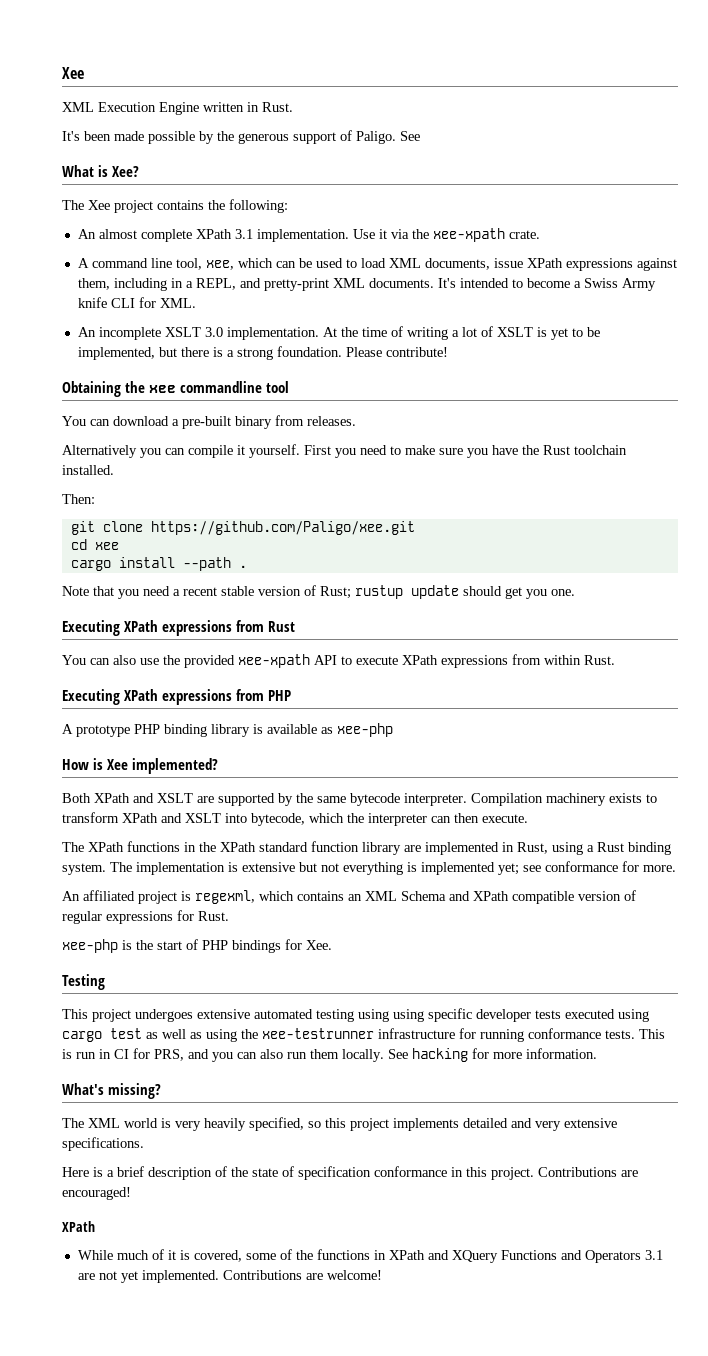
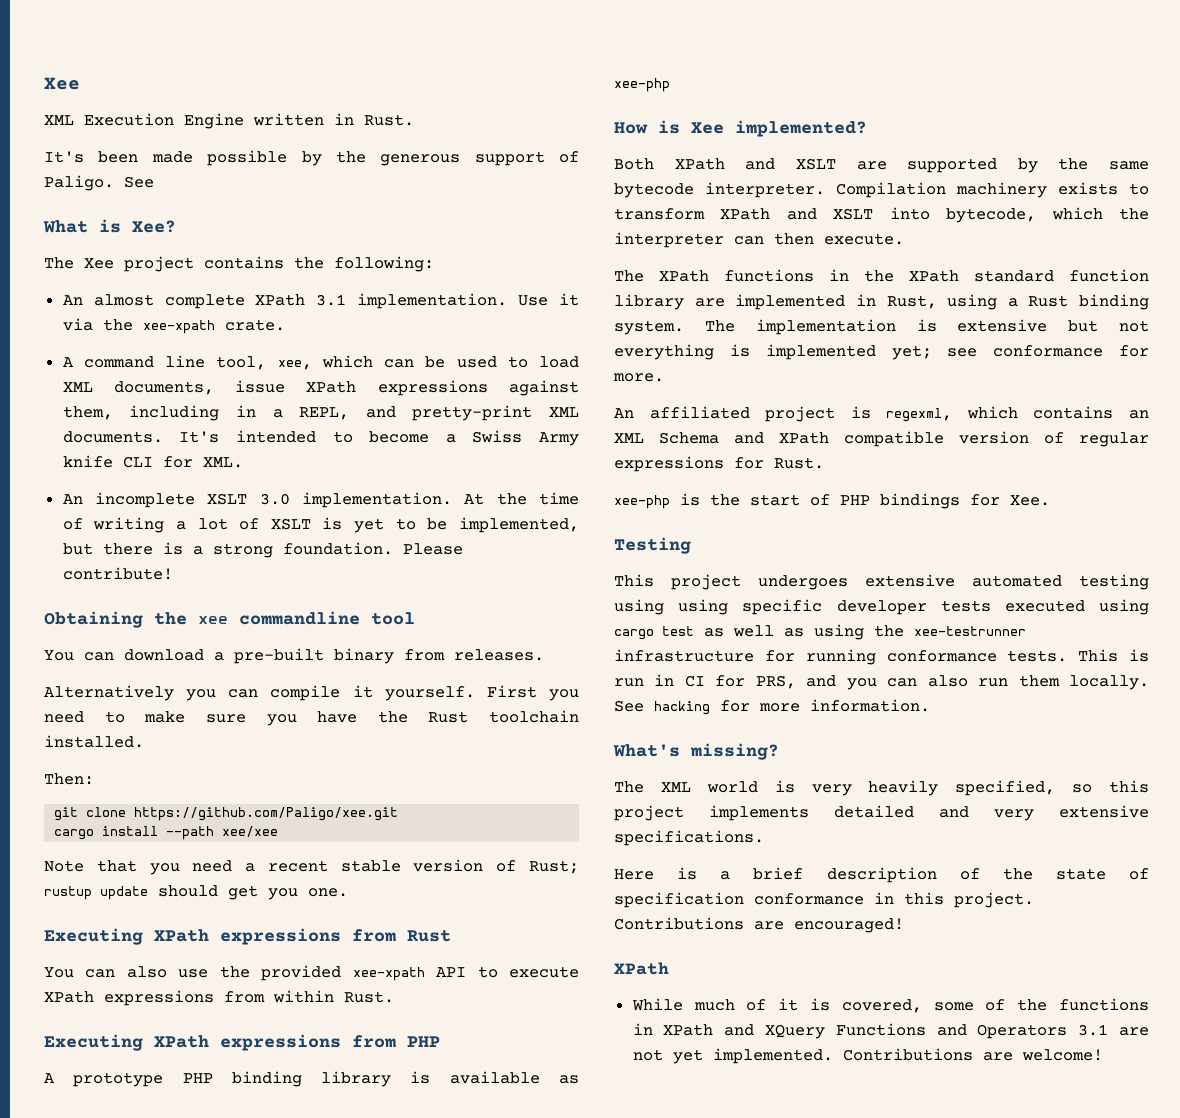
[70,539,119,550] // cd xee -> (399, 814) none
[238,565,247,568] . -> [222,826,279,837] xee/xee

